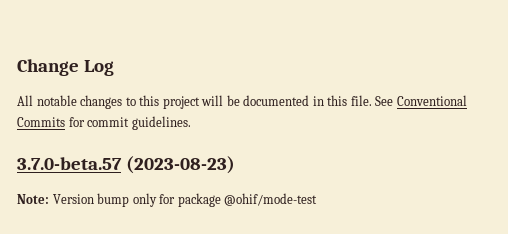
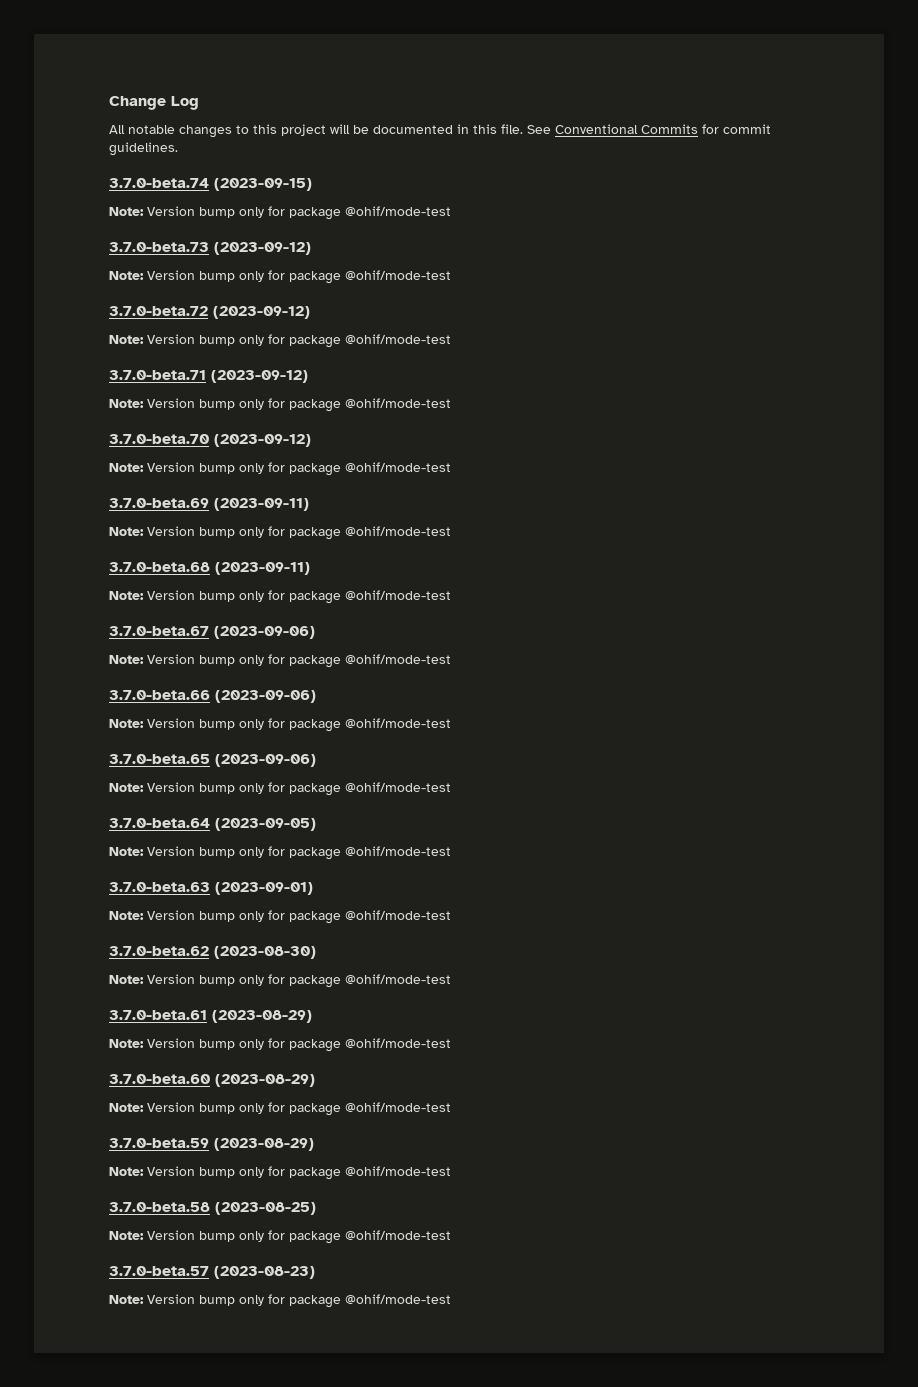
(191, 123) none -> [109,178,312,191] [109,206,451,220] [109,242,311,255] [109,270,451,284] [109,306,310,319] [109,334,451,348] [109,370,308,383] [109,398,451,412] [109,434,311,447] [109,462,451,476] [109,498,309,511] [109,526,451,540] [109,562,310,575] [109,590,451,604] [109,626,315,639] [109,654,451,668] [109,690,316,703] [109,718,451,732] [109,754,316,767] [109,782,451,796] [109,818,316,831] [109,846,451,860] [109,882,313,895] [109,910,451,924] [109,946,316,959] [109,974,451,988] [109,1010,312,1023] [109,1038,451,1052] [109,1074,315,1087] [109,1102,451,1116] [109,1138,314,1151] [109,1166,451,1180] [109,1202,316,1215] [109,1230,451,1244] // 3.7.0-beta.74 (2023-09-15) // Note: Version bump only for package @ohif/mode-test // 3.7.0-beta.73 (2023-09-12) // Note: Version bump only for package @ohif/mode-test // 3.7.0-beta.72 (2023-09-12) // Note: Version bump only for package @ohif/mode-test // 3.7.0-beta.71 (2023-09-12) // Note: Version bump only for package @ohif/mode-test // 3.7.0-beta.70 (2023-09-12) // Note: Version bump only for package @ohif/mode-test // 3.7.0-beta.69 (2023-09-11) // Note: Version bump only for package @ohif/mode-test // 3.7.0-beta.68 (2023-09-11) // Note: Version bump only for package @ohif/mode-test // 3.7.0-beta.67 (2023-09-06) // Note: Version bump only for package @ohif/mode-test // 3.7.0-beta.66 (2023-09-06) // Note: Version bump only for package @ohif/mode-test // 3.7.0-beta.65 (2023-09-06) // Note: Version bump only for package @ohif/mode-test // 3.7.0-beta.64 (2023-09-05) // Note: Version bump only for package @ohif/mode-test // 3.7.0-beta.63 (2023-09-01) // Note: Version bump only for package @ohif/mode-test // 3.7.0-beta.62 (2023-08-30) // Note: Version bump only for package @ohif/mode-test // 3.7.0-beta.61 (2023-08-29) // Note: Version bump only for package @ohif/mode-test // 3.7.0-beta.60 (2023-08-29) // Note: Version bump only for package @ohif/mode-test // 3.7.0-beta.59 (2023-08-29) // Note: Version bump only for package @ohif/mode-test // 3.7.0-beta.58 (2023-08-25) // Note: Version bump only for package @ohif/mode-test

